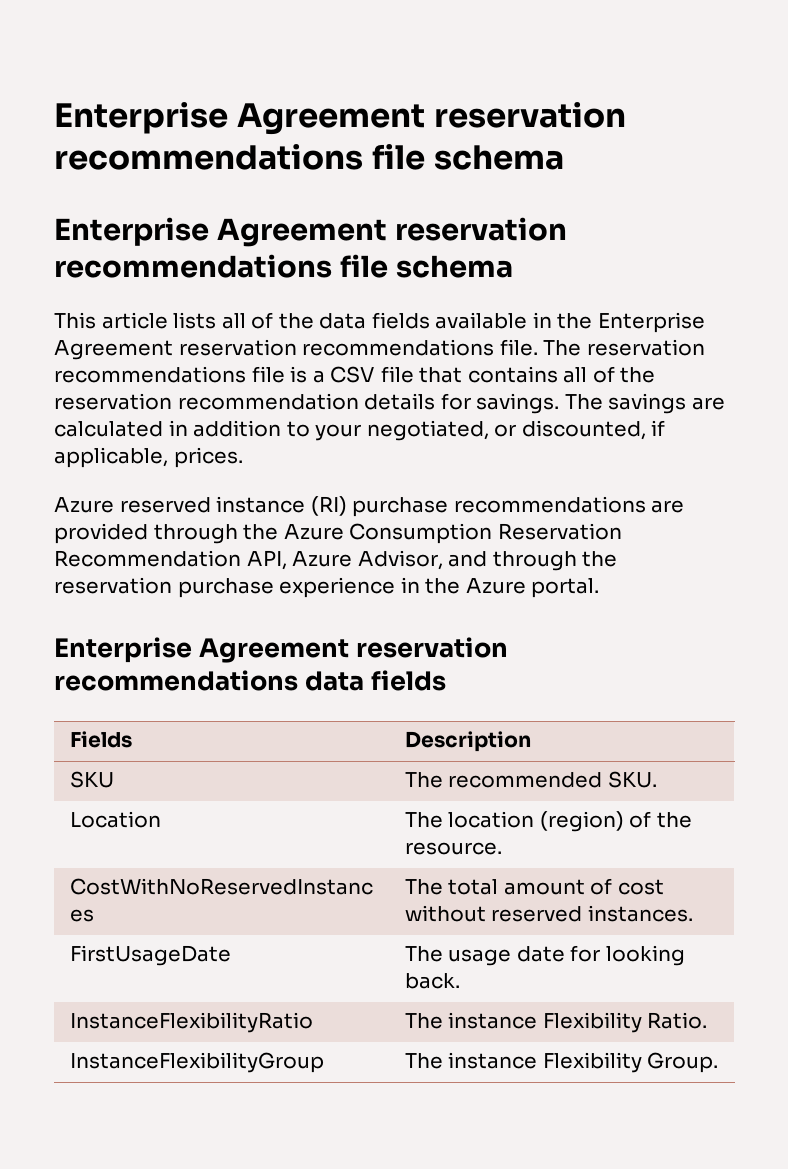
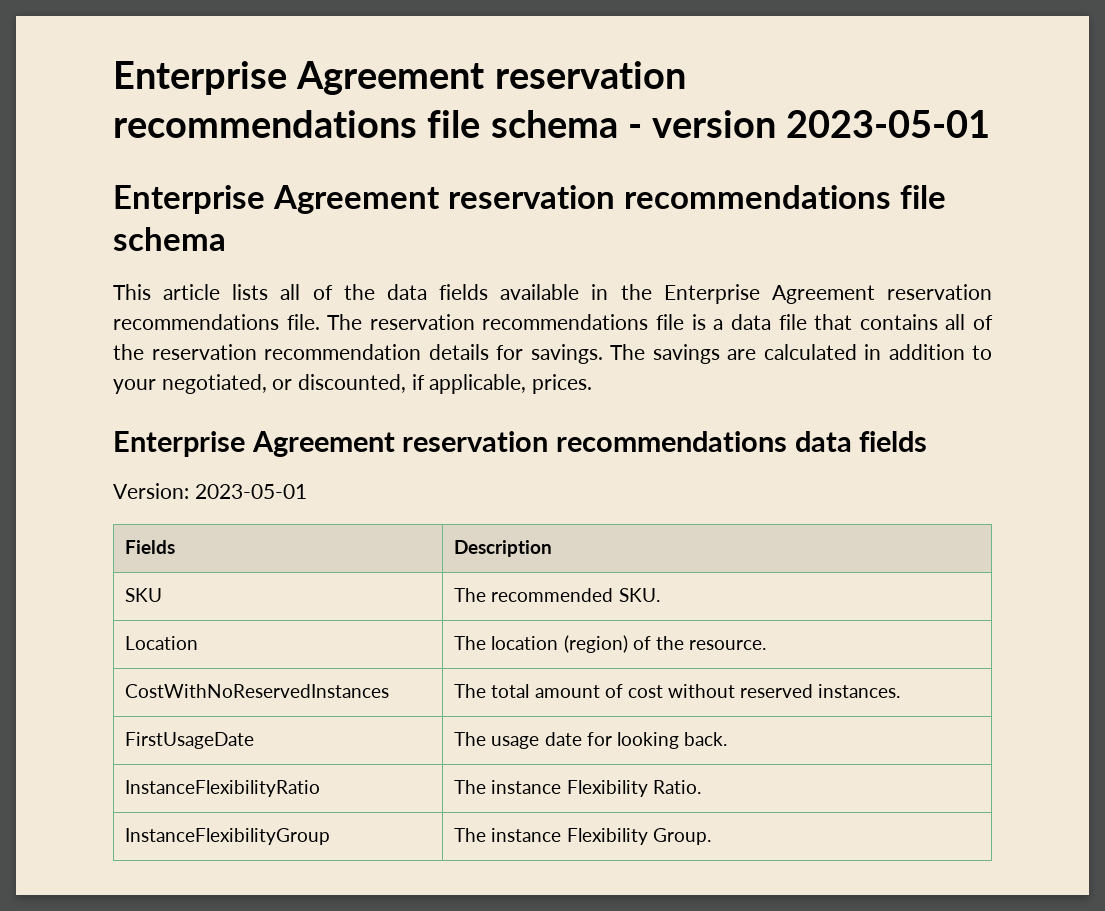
[54,102,626,135] [54,144,564,170] Enterprise Agreement reservation recommendations file schema -> [113,61,686,95] [113,110,991,138] Enterprise Agreement reservation recommendations file schema - version 2023-05-01
[330,366,376,383] CSV -> [730,314,771,330] data
[54,496,685,517] [54,523,622,544] [54,550,618,571] [54,577,600,598] // Azure reserved instance (RI) purchase recommendations are provided through the Azure Consumption Reservation Recommendation API, Azure Advisor, and through the reservation purchase experience in the Azure portal. -> (593, 384) none
(446, 680) none -> [113,483,307,499] // Version: 2023-05-01

